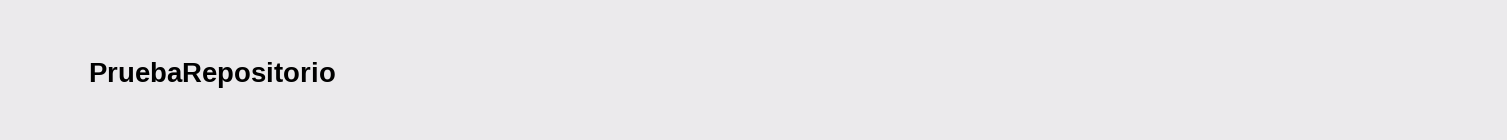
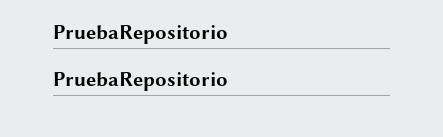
[89,62,336,88] PruebaRepositorio -> [53,25,228,44] [53,72,228,91] PruebaRepositorio // PruebaRepositorio

